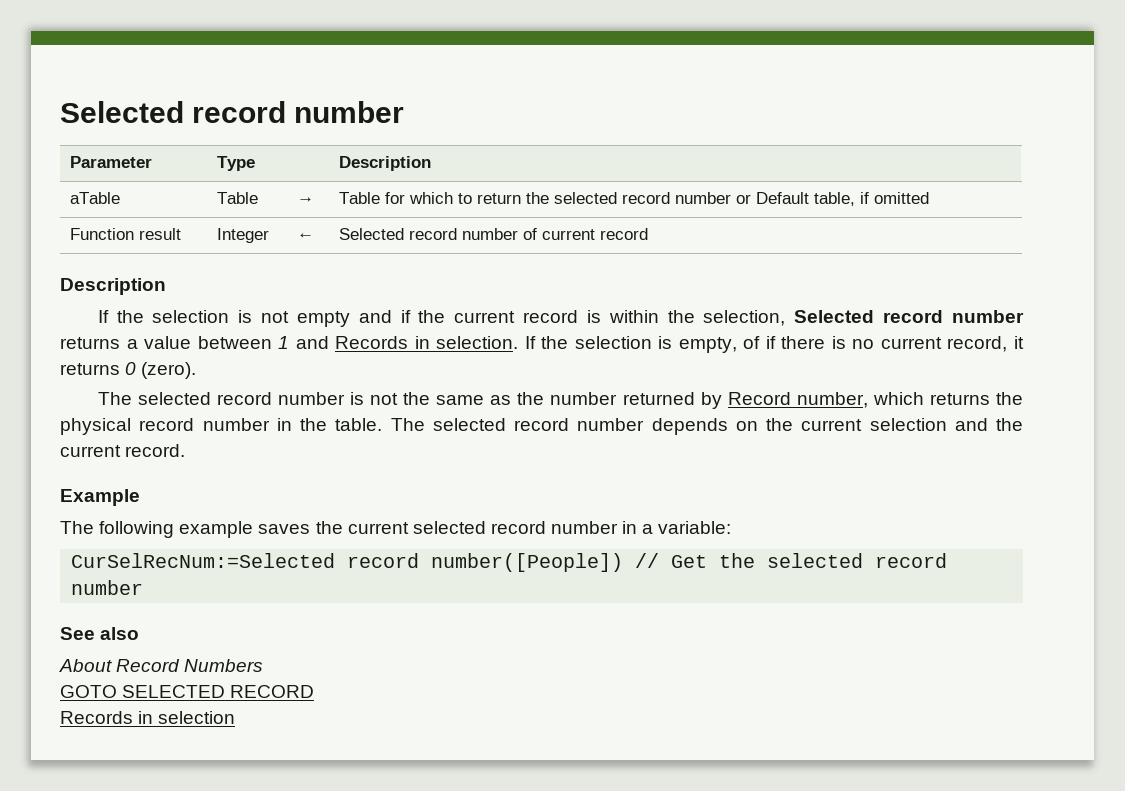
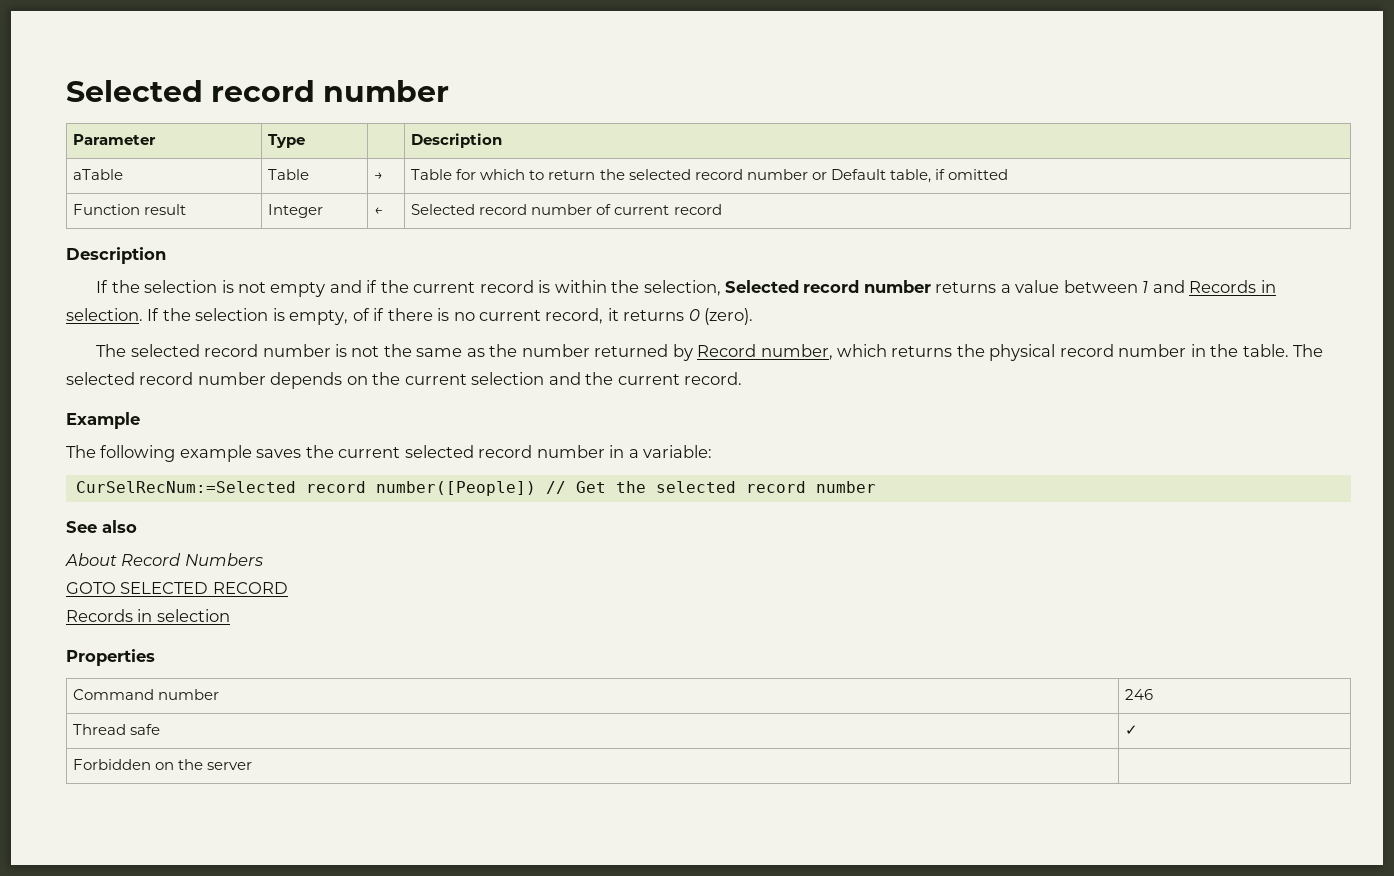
(236, 717) none -> [66,649,155,666] [73,689,220,700] [1125,689,1154,700] [73,724,161,735] [1125,725,1139,735] [73,759,253,770] // Properties // Command number | 246 // Thread safe | ✓ // Forbidden on the server |

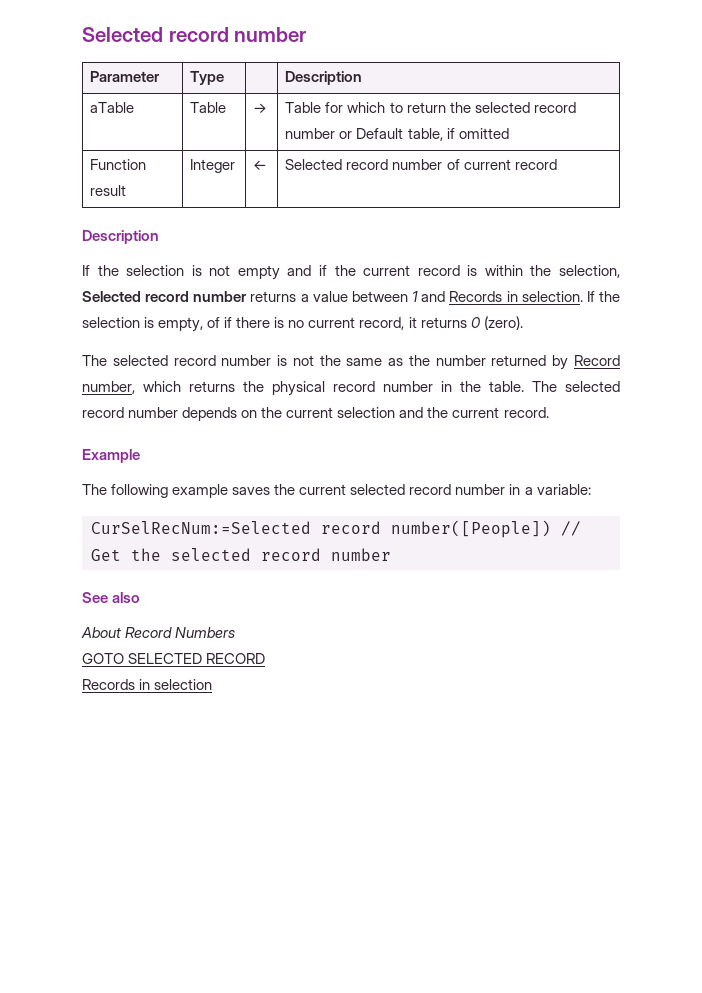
[66,649,155,666] [73,689,220,700] [1125,689,1154,700] [73,724,161,735] [1125,725,1139,735] [73,759,253,770] // Properties // Command number | 246 // Thread safe | ✓ // Forbidden on the server | -> (213, 684) none

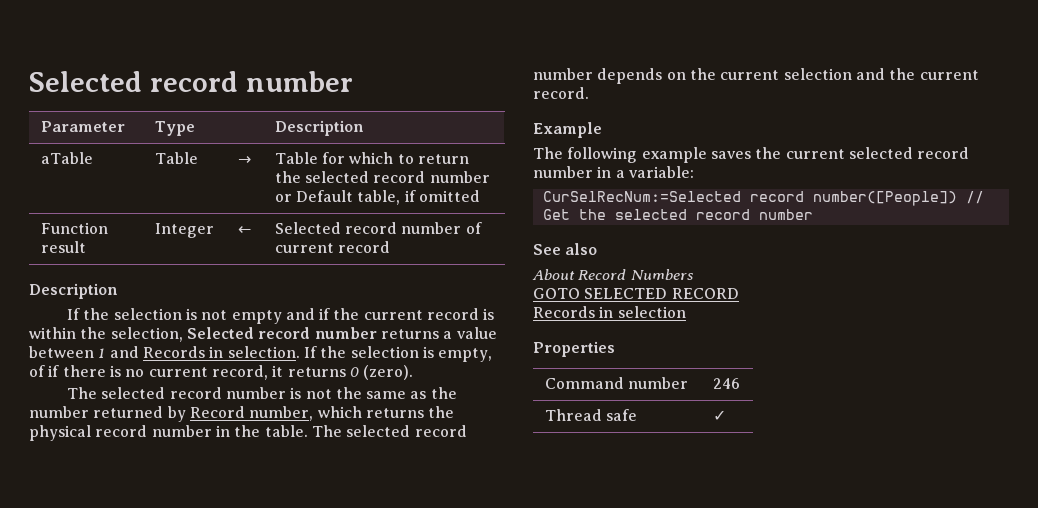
(213, 684) none -> [533,341,615,357] [544,377,688,389] [712,378,740,389] [544,409,637,421] [712,410,726,421] // Properties // Command number | 246 // Thread safe | ✓

